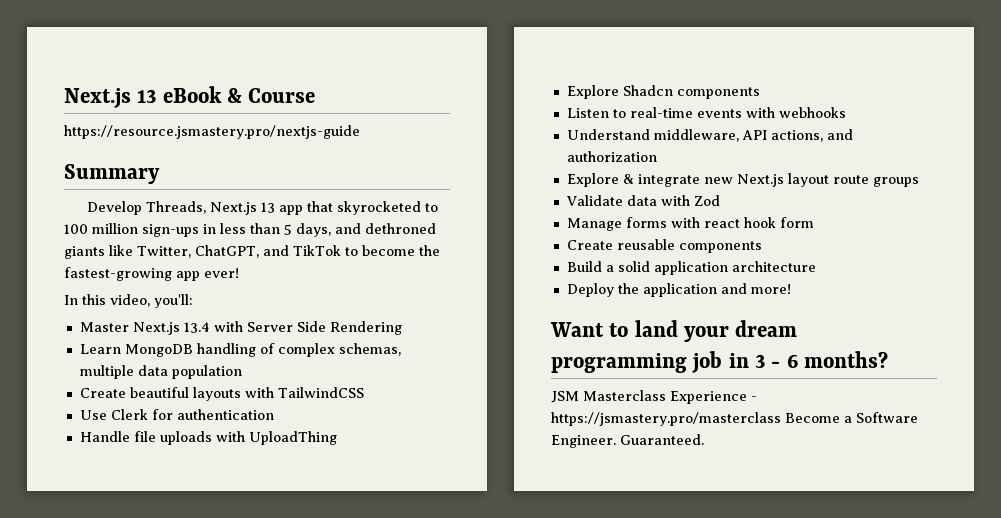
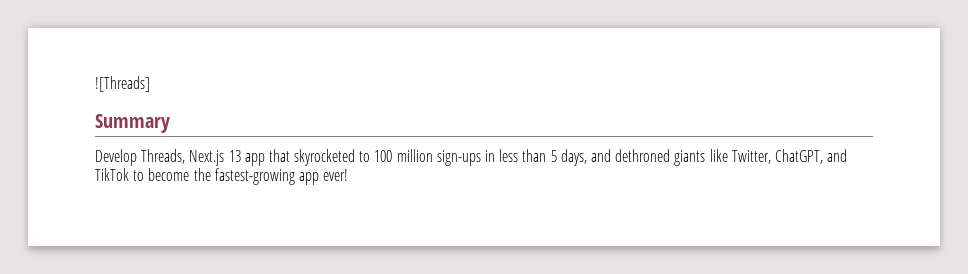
[64,86,316,108] [64,125,360,139] Next.js 13 eBook & Course // https://resource.jsmastery.pro/nextjs-guide -> [95,76,150,92] ![Threads]
[64,294,193,308] [79,321,402,335] [79,343,401,357] [79,365,242,379] [79,387,364,401] [79,409,274,420] [79,431,337,445] [566,85,760,99] [566,107,846,118] [566,129,853,142] [566,151,657,162] [566,173,919,187] [565,195,720,206] [566,217,814,231] [566,239,762,253] [566,261,816,275] [566,283,791,297] [550,320,798,342] [551,351,889,373] [551,390,757,404] [551,412,918,426] [551,434,704,448] // In this video, you'll: // Master Next.js 13.4 with Server Side Rendering // Learn MongoDB handling of complex schemas, multiple data population // Create beautiful layouts with TailwindCSS // Use Clerk for authentication // Handle file uploads with UploadThing // Explore Shadcn components // Listen to real-time events with webhooks // Understand middleware, API actions, and authorization // Explore & integrate new Next.js layout route groups // Validate data with Zod // Manage forms with react hook form // Create reusable components // Build a solid application architecture // Deploy the application and more! // Want to land your dream programming job in 3 - 6 months? // JSM Masterclass Experience - https://jsmastery.pro/masterclass Become a Software Engineer. Guaranteed. -> (349, 175) none

